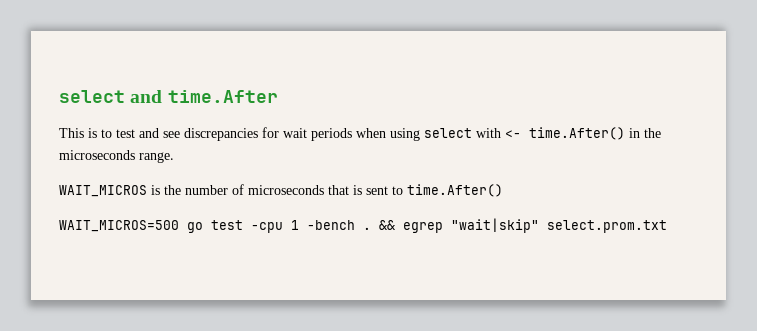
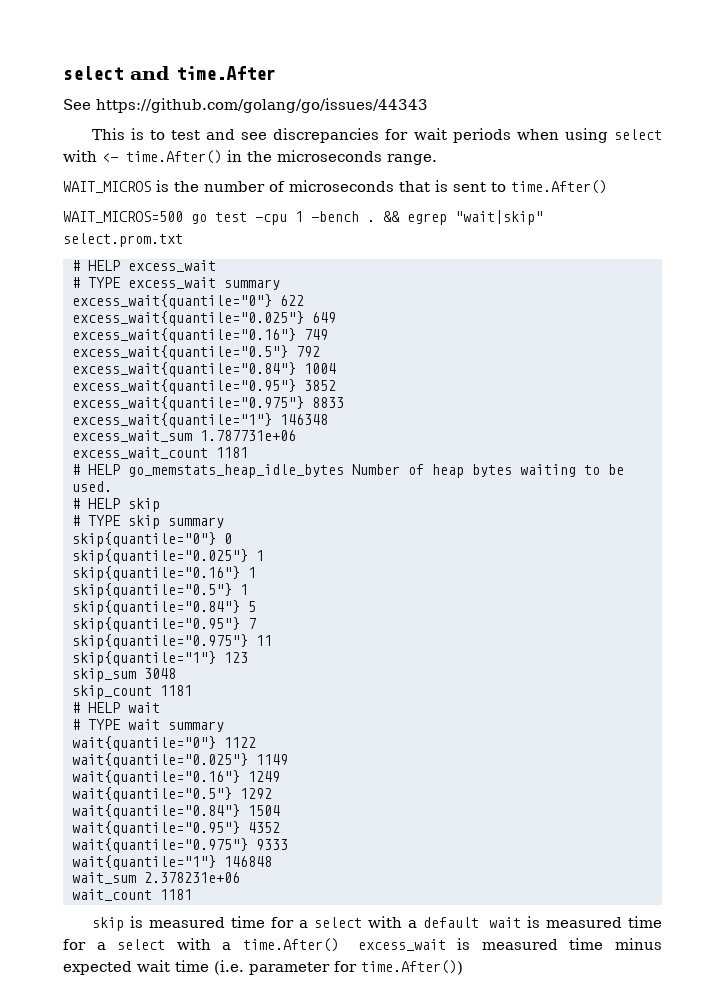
(278, 96) none -> [63,98,428,113] // See https://github.com/golang/go/issues/44343
(667, 226) none -> [72,260,216,272] [72,277,280,290] [72,294,304,309] [72,311,336,326] [72,328,328,343] [72,345,320,360] [72,362,336,377] [72,379,336,394] [72,396,344,411] [72,413,328,428] [72,430,296,442] [72,447,248,459] [72,464,624,478] [72,481,112,492] [72,498,160,512] [72,515,224,529] [72,532,232,547] [72,549,264,564] [72,566,256,581] [72,583,248,598] [72,600,256,615] [72,617,256,632] [72,634,272,649] [72,651,248,666] [72,668,176,682] [72,685,192,699] [72,702,160,713] [72,719,224,732] [72,736,256,751] [72,753,288,768] [72,770,280,785] [72,787,272,802] [72,804,280,819] [72,821,280,836] [72,838,288,853] [72,855,272,870] [72,872,240,884] [72,889,192,901] [91,916,662,931] [63,938,662,952] [63,960,463,975] // # HELP excess_wait // # TYPE excess_wait summary // excess_wait{quantile="0"} 622 // excess_wait{quantile="0.025"} 649 // excess_wait{quantile="0.16"} 749 // excess_wait{quantile="0.5"} 792 // excess_wait{quantile="0.84"} 1004 // excess_wait{quantile="0.95"} 3852 // excess_wait{quantile="0.975"} 8833 // excess_wait{quantile="1"} 146348 // excess_wait_sum 1.787731e+06 // excess_wait_count 1181 // # HELP go_memstats_heap_idle_bytes Number of heap bytes waiting to be used. // # HELP skip // # TYPE skip summary // skip{quantile="0"} 0 // skip{quantile="0.025"} 1 // skip{quantile="0.16"} 1 // skip{quantile="0.5"} 1 // skip{quantile="0.84"} 5 // skip{quantile="0.95"} 7 // skip{quantile="0.975"} 11 // skip{quantile="1"} 123 // skip_sum 3048 // skip_count 1181 // # HELP wait // # TYPE wait summary // wait{quantile="0"} 1122 // wait{quantile="0.025"} 1149 // wait{quantile="0.16"} 1249 // wait{quantile="0.5"} 1292 // wait{quantile="0.84"} 1504 // wait{quantile="0.95"} 4352 // wait{quantile="0.975"} 9333 // wait{quantile="1"} 146848 // wait_sum 2.378231e+06 // wait_count 1181 // skip is measured time for a select with a default wait is measured time for a select with a time.After() excess_wait is measured time minus expected wait time (i.e. parameter for time.After())

